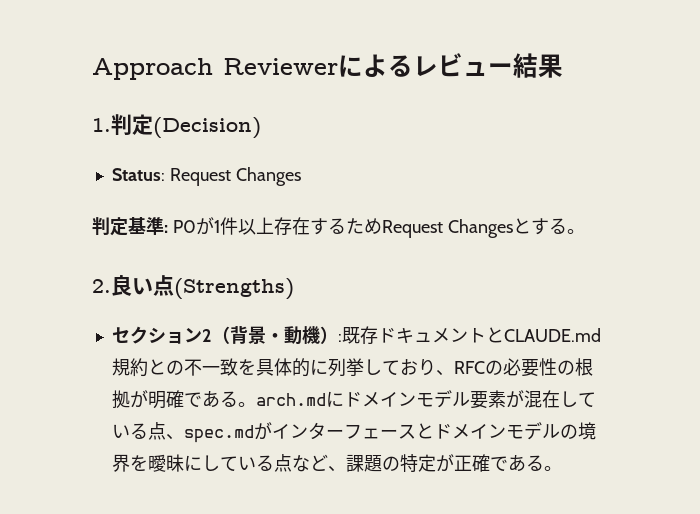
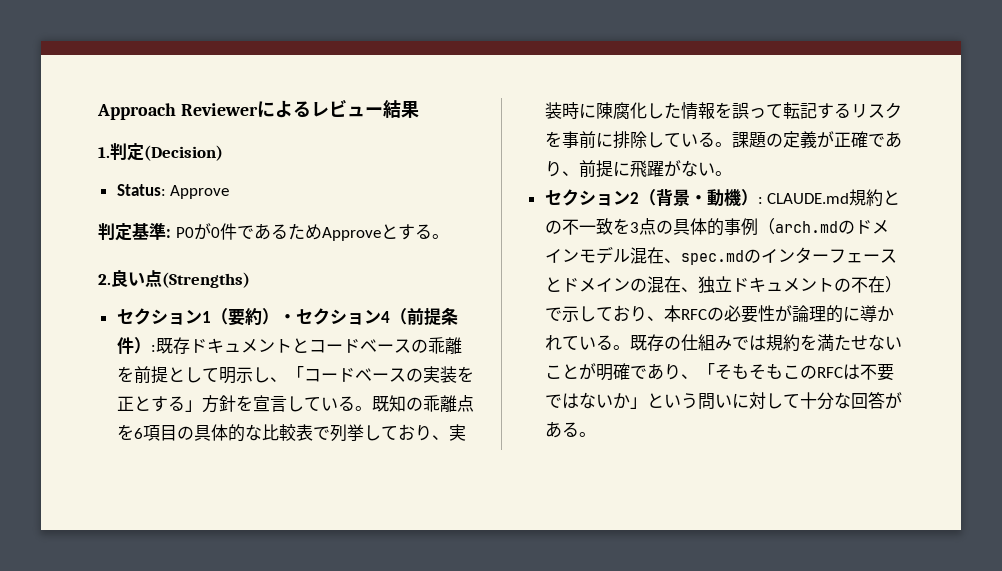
[169,167,301,186] Request Changes -> [170,185,230,199] Approve
[213,217,513,238] 1件以上存在するためRequest Changes -> [210,223,381,241] 0件であるためApprove
[201,326,320,344] 2（背景・動機 -> [201,307,458,326] [116,337,134,354] 1（要約）・セクション4（前提条件
(504, 335) none -> [308,337,462,354] [116,366,474,384] [116,395,474,413] [116,424,466,442] [544,102,902,120] [544,131,902,149] [544,160,732,178] [544,189,763,207] コードベースの乖離を前提として明示し、「コードベースの実装を正とする」方針を宣言している。既知の乖離点を6項目の具体的な比較表で列挙しており、実装時に陳腐化した情報を誤って転記するリスクを事前に排除している。課題の定義が正確であり、前提に飛躍がない。 // セクション2（背景・動機）:
[255,358,593,377] [111,390,596,409] [111,422,272,443] 具体的に列挙しており、RFCの必要性の根拠が明確である。arch.mdにドメインモデル要素が混在している点、spec.mdが -> [629,218,889,236] [544,246,761,265] 3点の具体的事例（arch.mdのドメインモデル混在、spec.mdの
[505,422,596,440] [111,454,508,472] モデルの境界を曖昧にしている点など、課題の特定が正確で -> [629,276,902,294] [544,305,894,323] [544,334,902,352] [544,363,894,381] [544,391,902,410] の混在、独立ドキュメントの不在）で示しており、本RFCの必要性が論理的に導かれている。既存の仕組みでは規約を満たせないことが明確であり、「そもそもこのRFCは不要ではないか」という問いに対して十分な回答が

